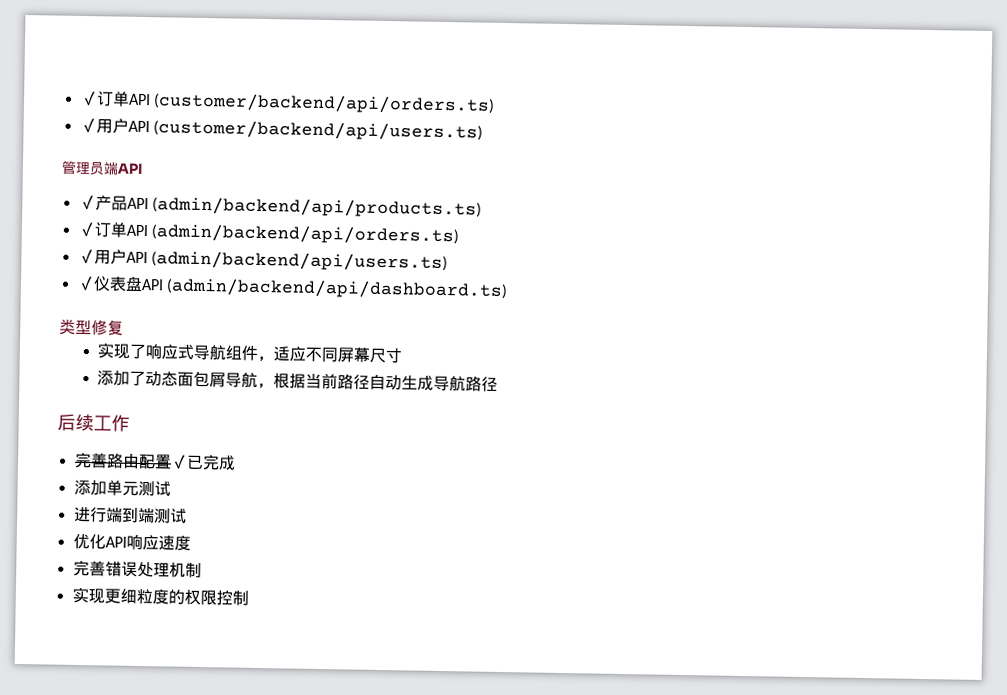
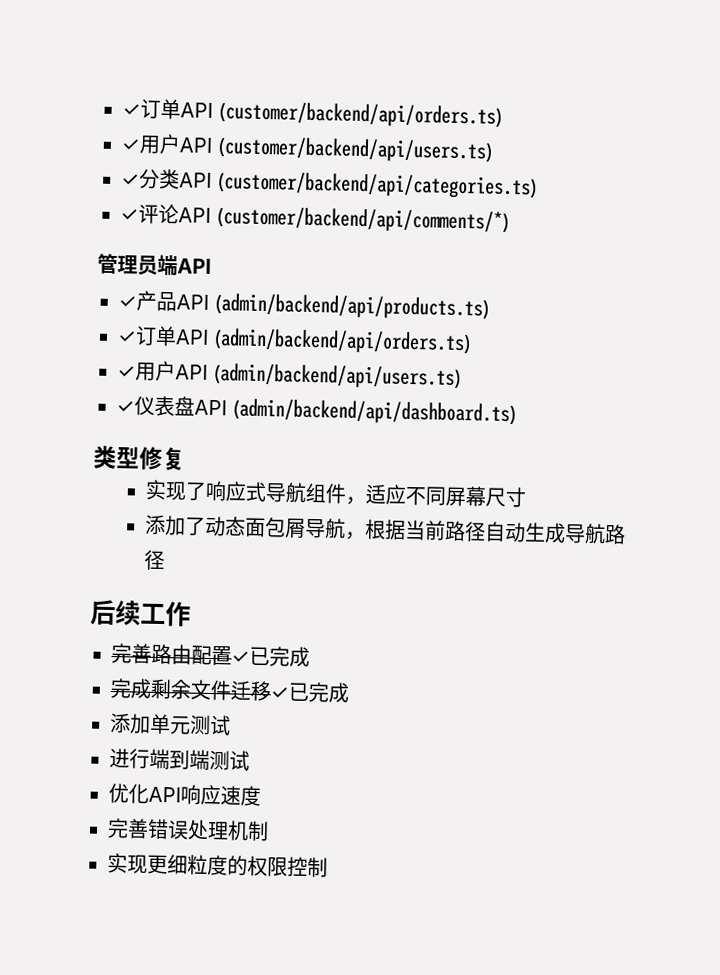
(483, 130) none -> [121,168,538,200] [120,203,510,234] // ✓分类API (customer/backend/api/categories.ts) // ✓评论API (customer/backend/api/comments/*)
(236, 463) none -> [110,678,350,703] // 完成剩余文件迁移✓已完成

